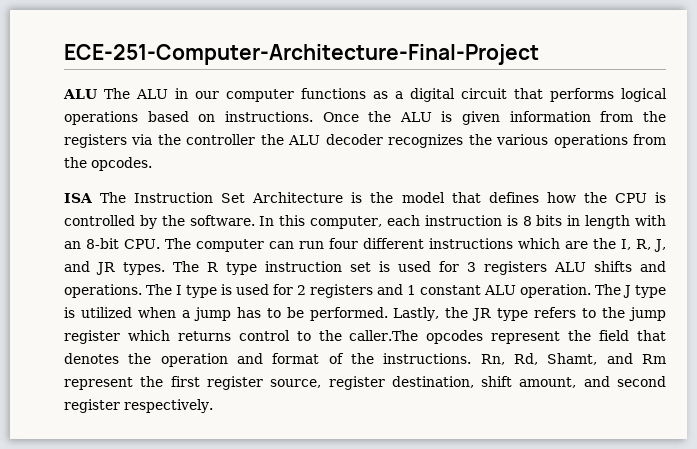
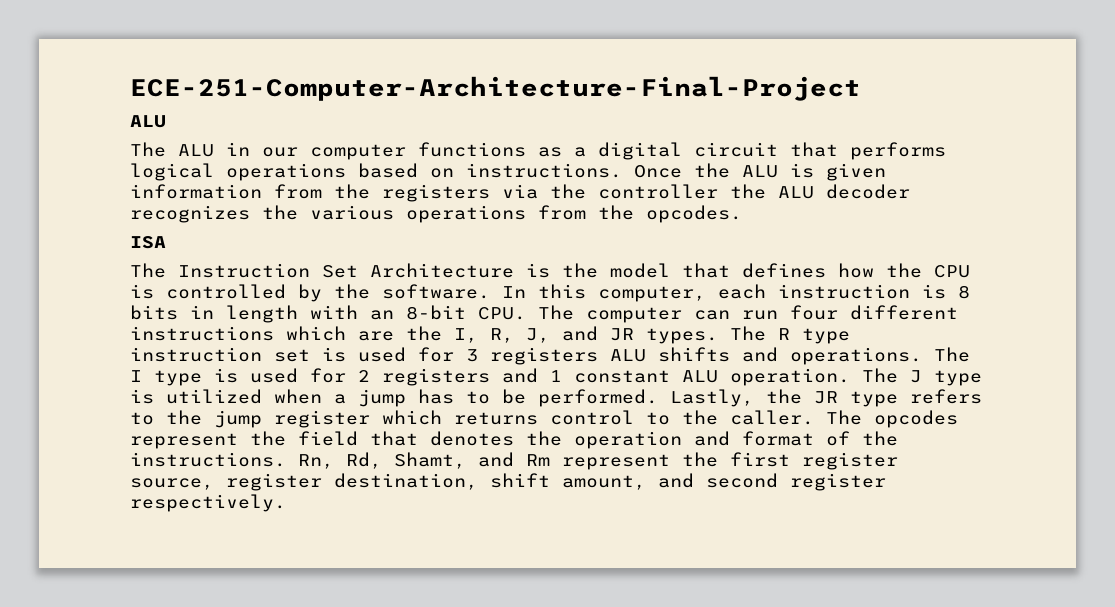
(97, 94) none -> (166, 121) //
(93, 198) none -> (166, 242) //
[349,330,419,341] caller.The -> [730,410,862,425] caller. The

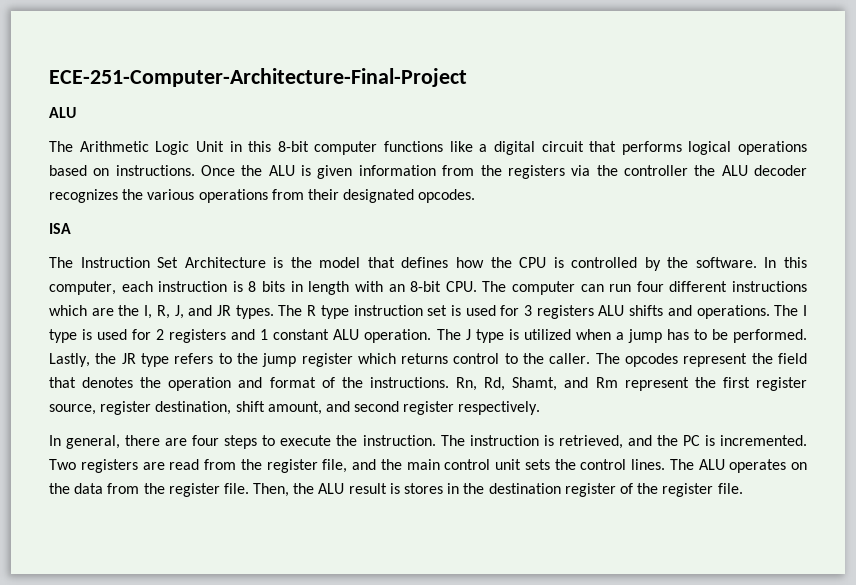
[178,142,298,157] ALU in our -> [79,141,309,155] Arithmetic Logic Unit in this 8-bit
[538,147,562,157] as -> [449,141,473,152] like
[598,205,634,220] the -> [307,189,415,203] their designated
(286, 503) none -> [49,435,807,449] [49,459,807,473] [49,483,743,497] // In general, there are four steps to execute the instruction. The instruction is retrieved, and the PC is incremented. Two registers are read from the register file, and the main control unit sets the control lines. The ALU operates on the data from the register file. Then, the ALU result is stores in the destination register of the register file.

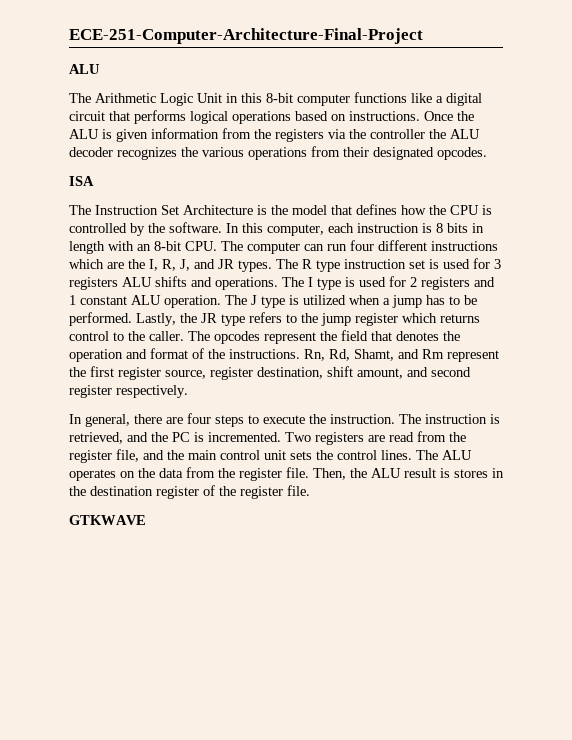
(743, 488) none -> [69,515,146,525] // GTKWAVE

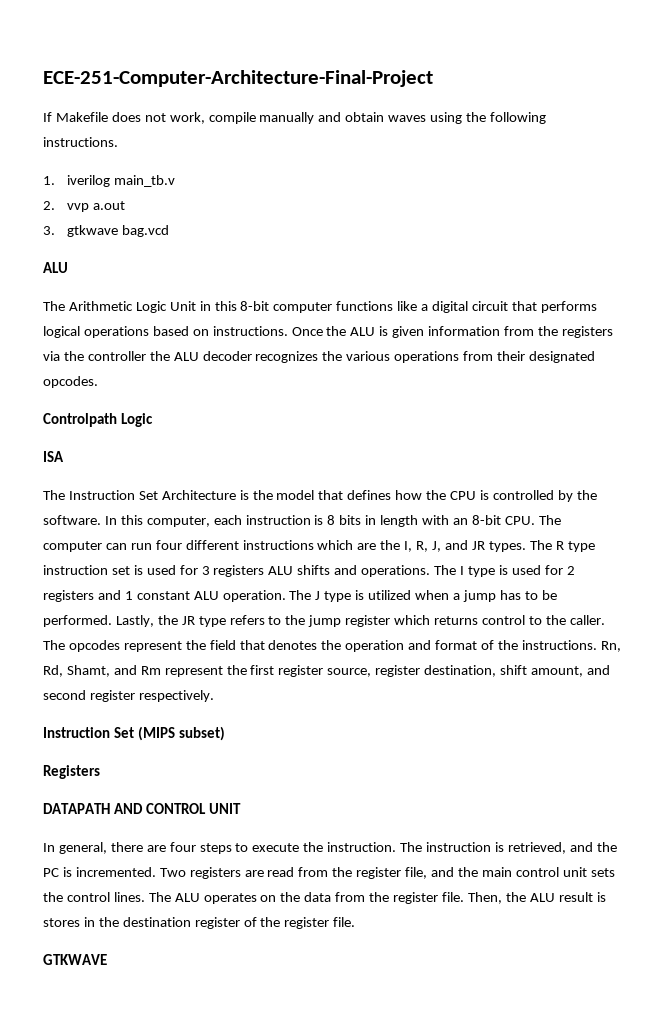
(423, 36) none -> [43,112,546,124] [43,137,118,147] [43,175,176,187] [43,201,126,212] [43,225,170,237] // If Makefile does not work, compile manually and obtain waves using the following instructions. // 1. iverilog main_tb.v // 2. vvp a.out // 3. gtkwave bag.vcd
(487, 153) none -> [43,413,153,427] // Controlpath Logic
(188, 391) none -> [43,726,225,741] [43,765,100,779] [43,803,241,814] // Instruction Set (MIPS subset) // Registers // DATAPATH AND CONTROL UNIT

